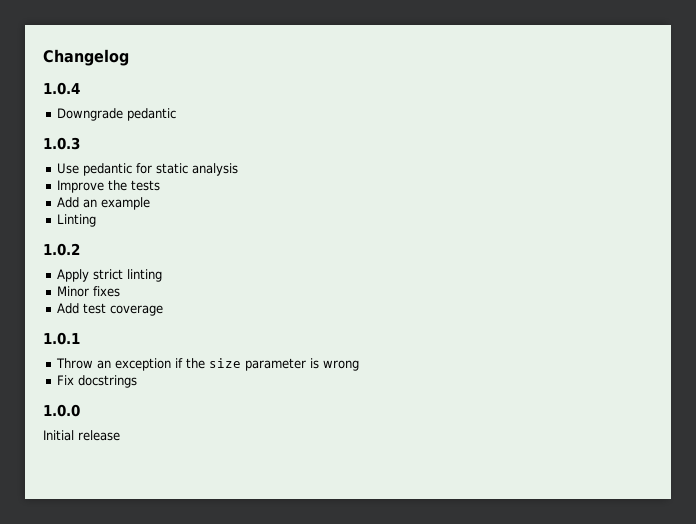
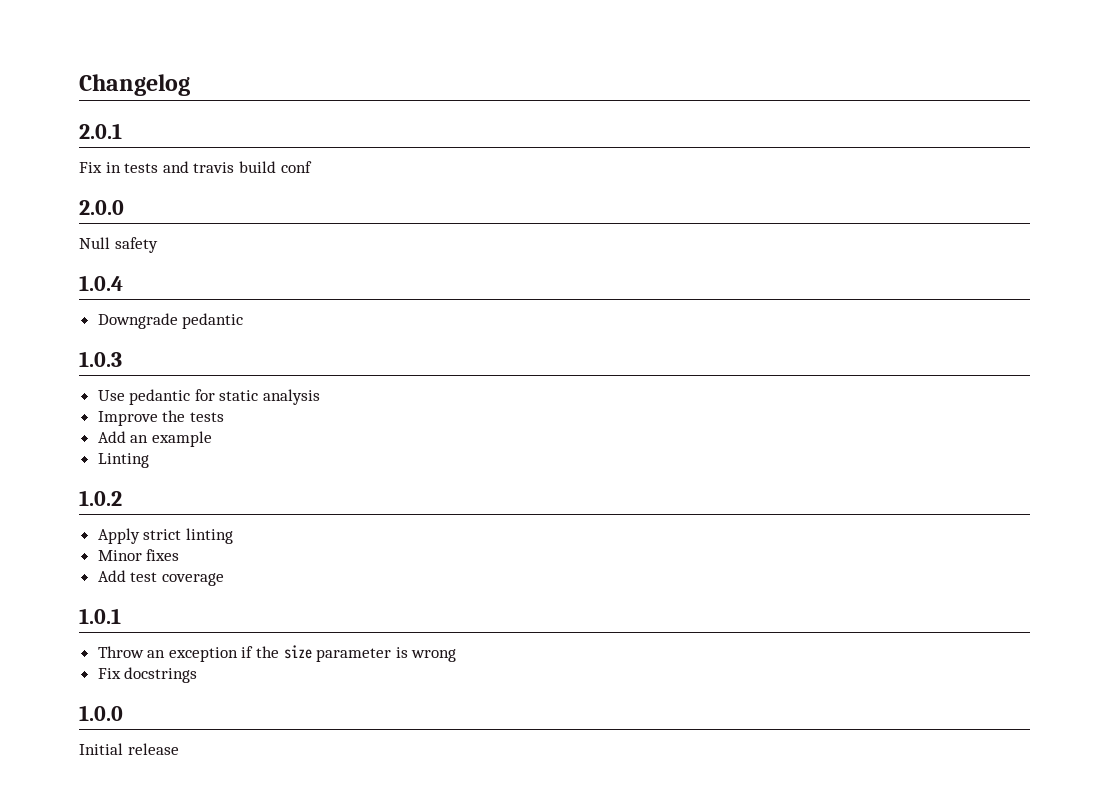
(129, 57) none -> [79,123,122,139] [79,161,312,173] [79,200,124,215] [79,237,158,253] // 2.0.1 // Fix in tests and travis build conf // 2.0.0 // Null safety

